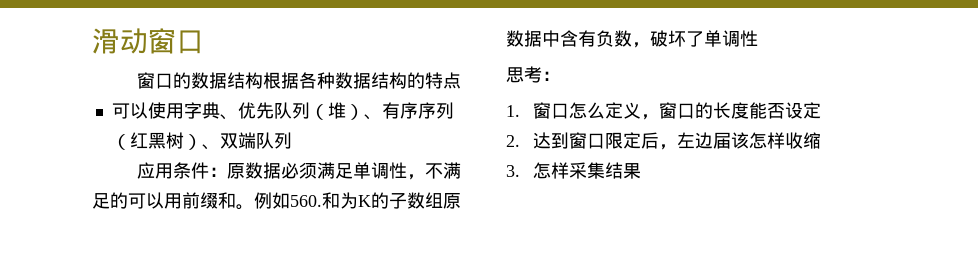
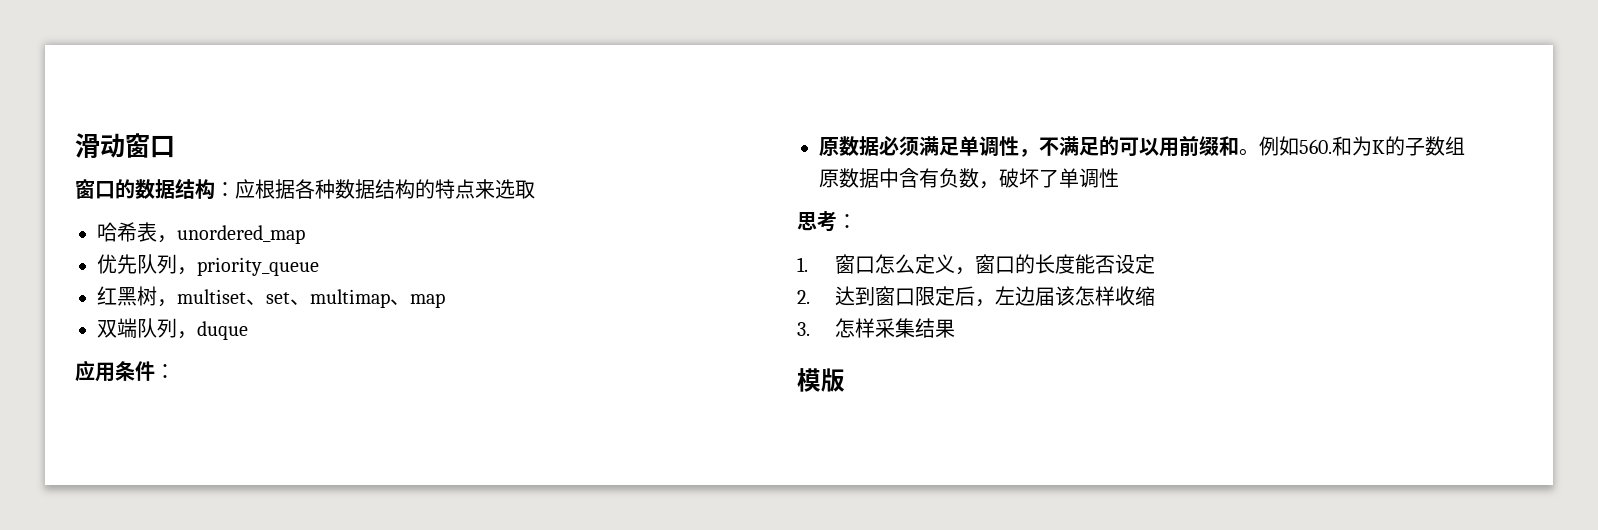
(264, 80) none -> [215,179,255,199] ：应
[111,102,454,120] [111,132,220,150] // 可以使用字典、优先队列（堆）、有序序列（红黑树）、 -> [475,179,535,199] [97,222,305,244] [97,254,319,276] [97,286,445,308] 来选取 // 哈希表，unordered_map // 优先队列，priority_queue // 红黑树，multiset、set、multimap、map //
(292, 140) none -> [177,321,248,340] ，duque
(228, 172) none -> (175, 371) //
(641, 171) none -> [797,368,845,392] // 模版

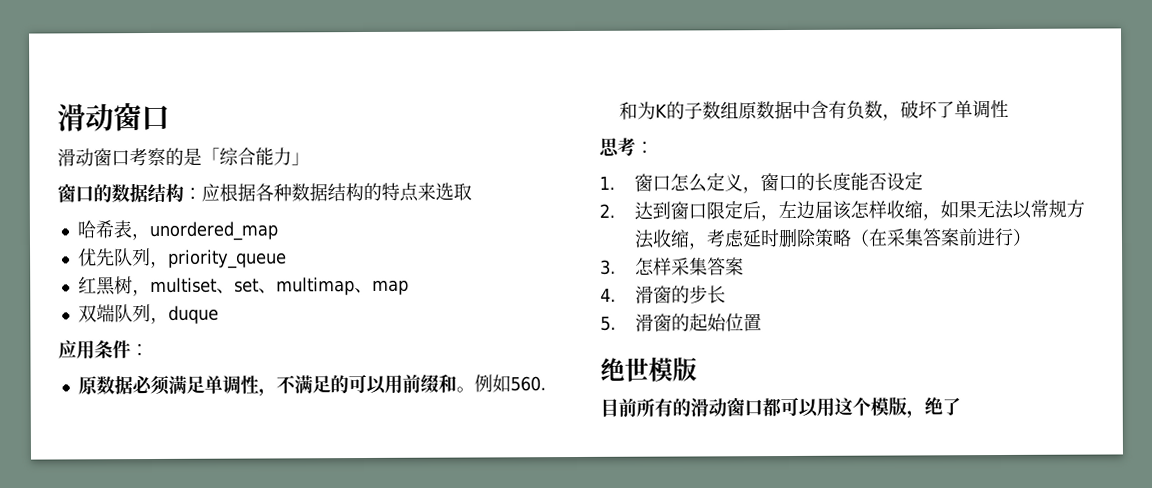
[75,133,175,158] 滑动窗口 -> [57,102,170,132] [57,147,310,167] 滑动窗口 // 滑动窗口考察的是「综合能力」
[797,318,956,338] [797,368,845,392] // 3.怎样采集结果 // 模版 -> [922,199,1086,221] [634,227,1033,250] [600,257,745,276] [600,285,727,304] [600,313,763,332] [600,357,697,382] [600,396,961,419] ，如果无法以常规方法收缩，考虑延时删除策略（在采集答案前进行） // 3.怎样采集答案 // 4.滑窗的步长 // 5.滑窗的起始位置 // 绝世模版 // 目前所有的滑动窗口都可以用这个模版，绝了

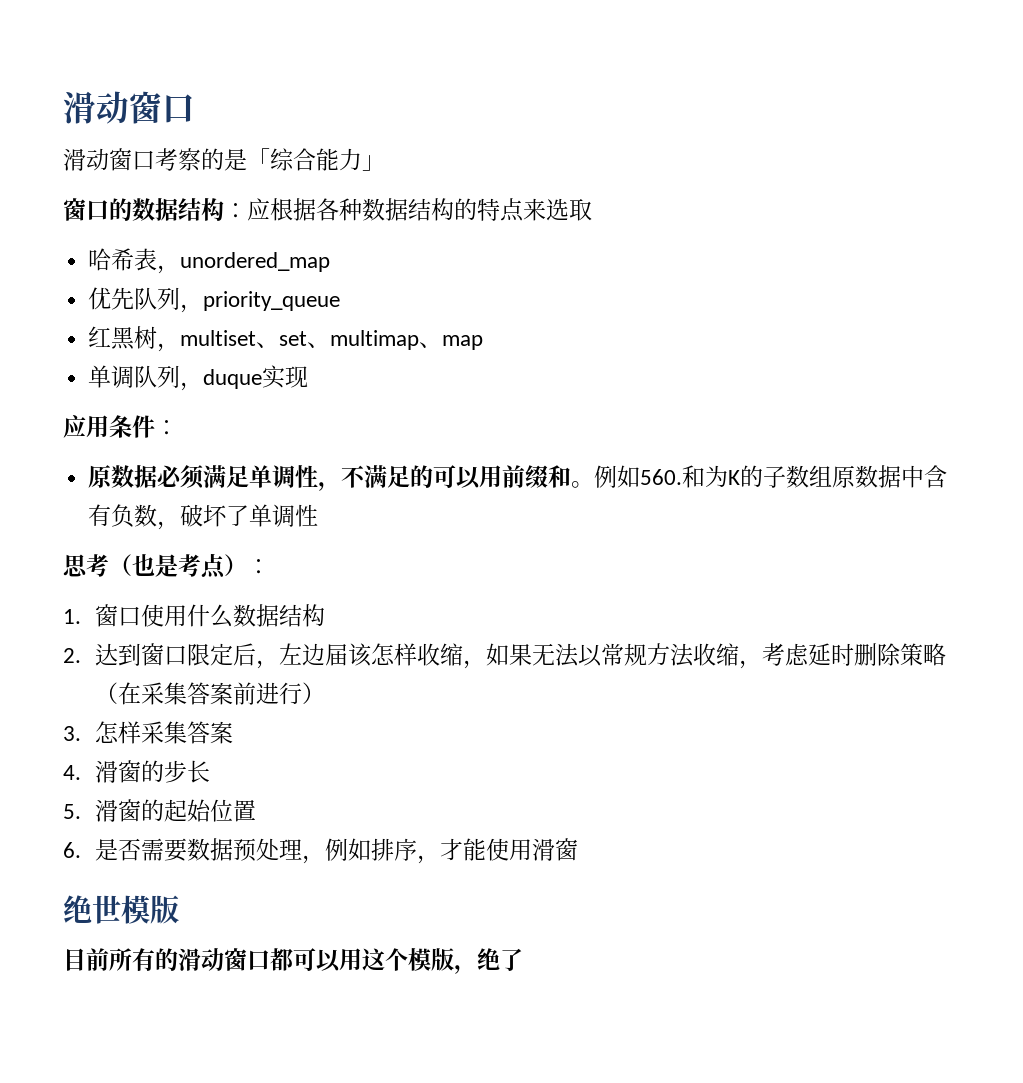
[77,304,115,323] 双端 -> [88,365,135,388] 单调
(219, 314) none -> [262,365,309,389] 实现
(636, 146) none -> [109,553,247,579] （也是考点）
[670,171,924,194] 怎么定义，窗口的长度能否设定 -> [141,604,326,628] 使用什么数据结构
(763, 322) none -> [63,838,579,864] // 6.是否需要数据预处理，例如排序，才能使用滑窗

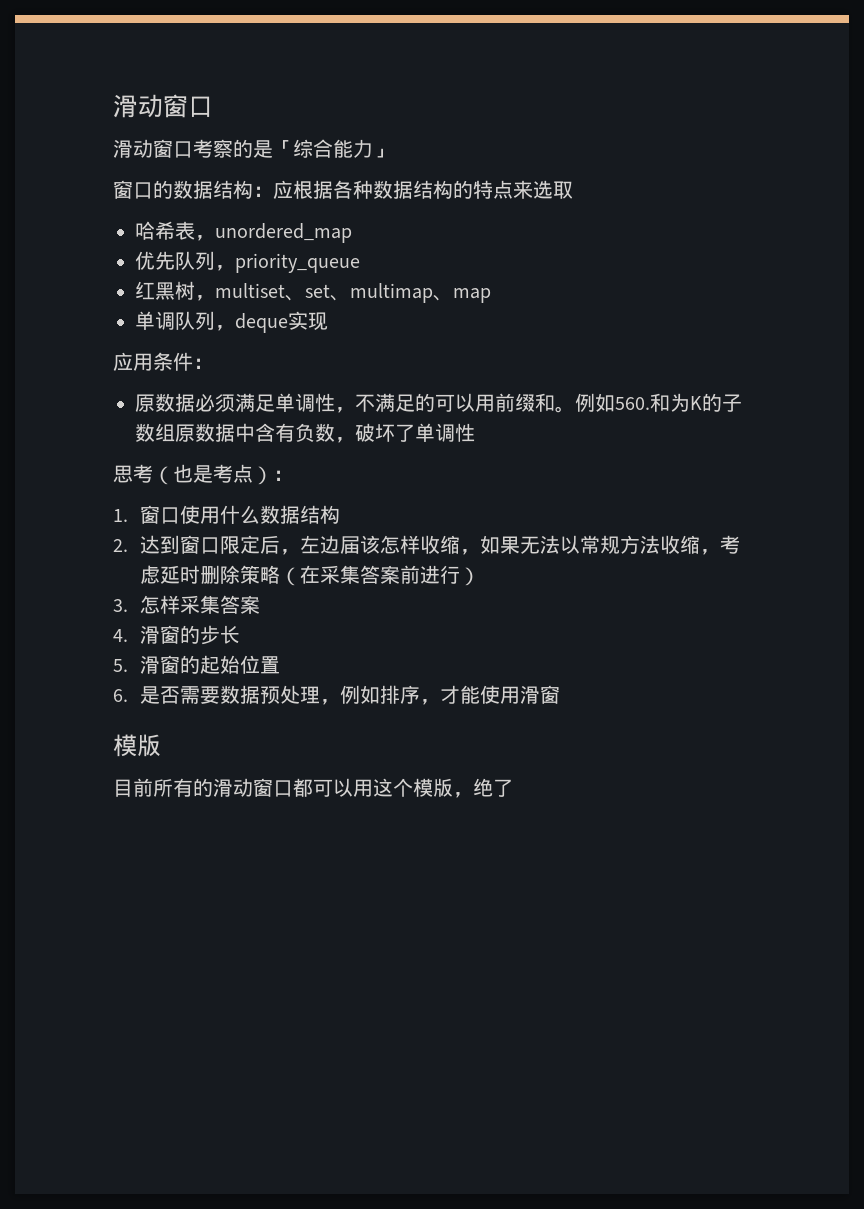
[203,369,263,389] duque -> [235,313,288,333] deque
[63,895,121,924] 绝世 -> (560, 694) none

